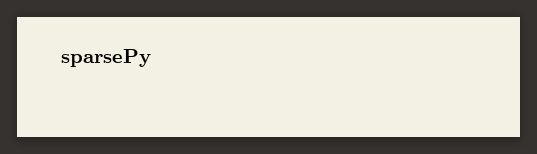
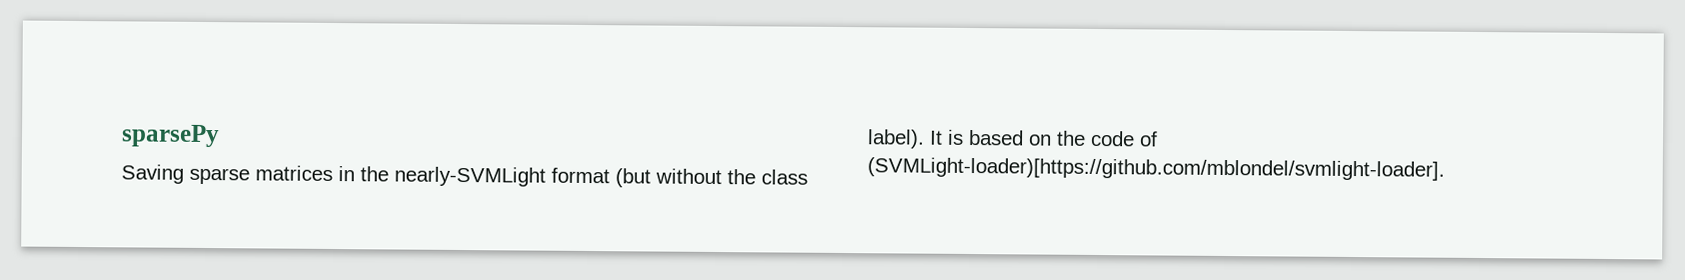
(151, 58) none -> [121,164,808,188] [867,129,1158,149] [867,157,1445,181] // Saving sparse matrices in the nearly-SVMLight format (but without the class label). It is based on the code of (SVMLight-loader)[https://github.com/mblondel/svmlight-loader].

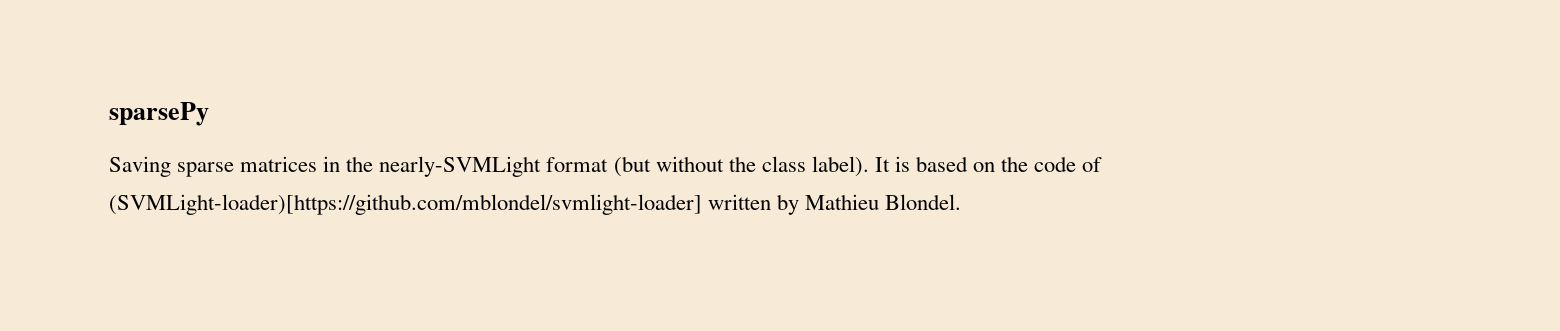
[867,157,1445,181] (SVMLight-loader)[https://github.com/mblondel/svmlight-loader]. -> [109,194,962,215] (SVMLight-loader)[https://github.com/mblondel/svmlight-loader] written by Mathieu Blondel.

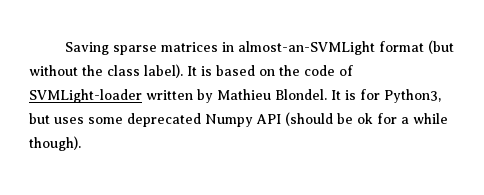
[109,102,209,126] sparsePy // -> (65, 48) none
[346,156,542,177] the nearly-SVMLight -> [238,41,376,55] almost-an-SVMLight
[109,194,702,215] (SVMLight-loader)[https://github.com/mblondel/svmlight-loader] -> [29,89,142,103] SVMLight-loader
(962, 202) none -> [331,89,441,103] [29,112,448,127] [29,136,81,151] It is for Python3, but uses some deprecated Numpy API (should be ok for a while though).

